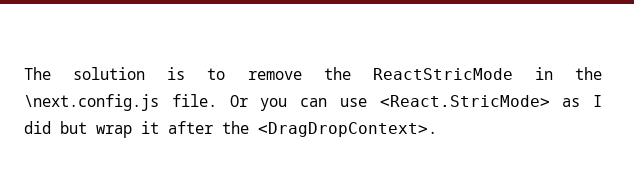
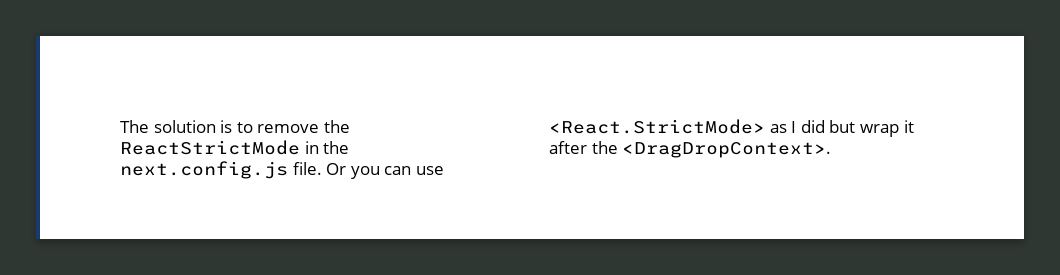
[372,68,513,80] ReactStricMode -> [120,140,300,155] ReactStrictMode
[24,94,159,111] \next.config.js -> [120,161,288,179] next.config.js
[379,95,550,107] <React.StricMode> -> [549,119,765,134] <React.StrictMode>

